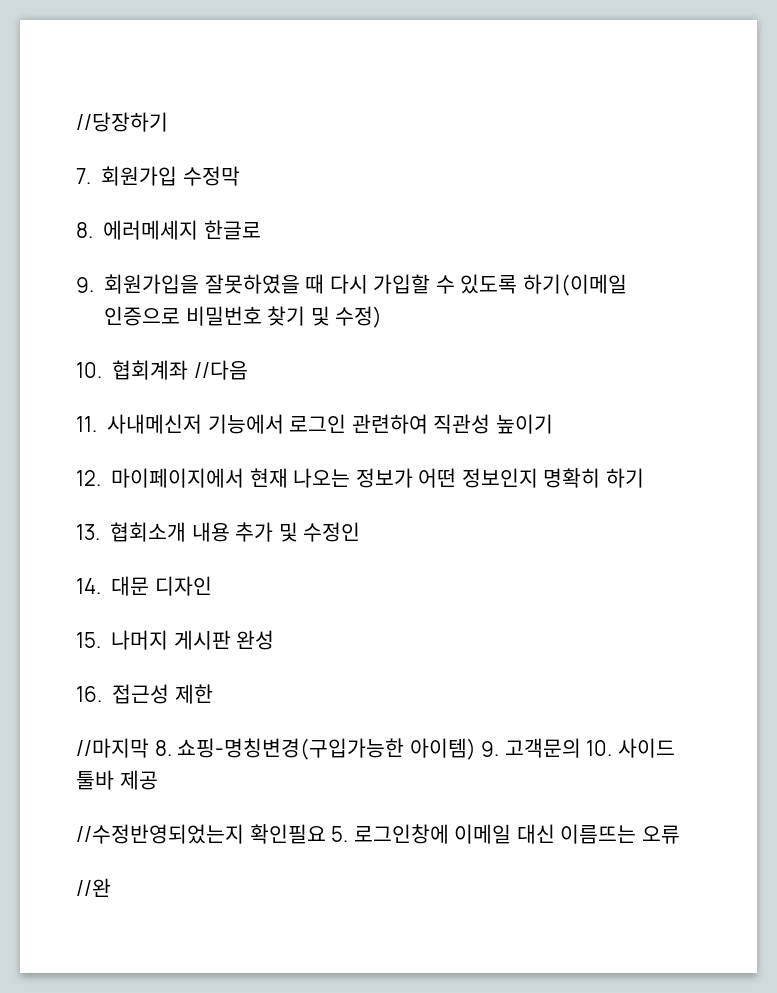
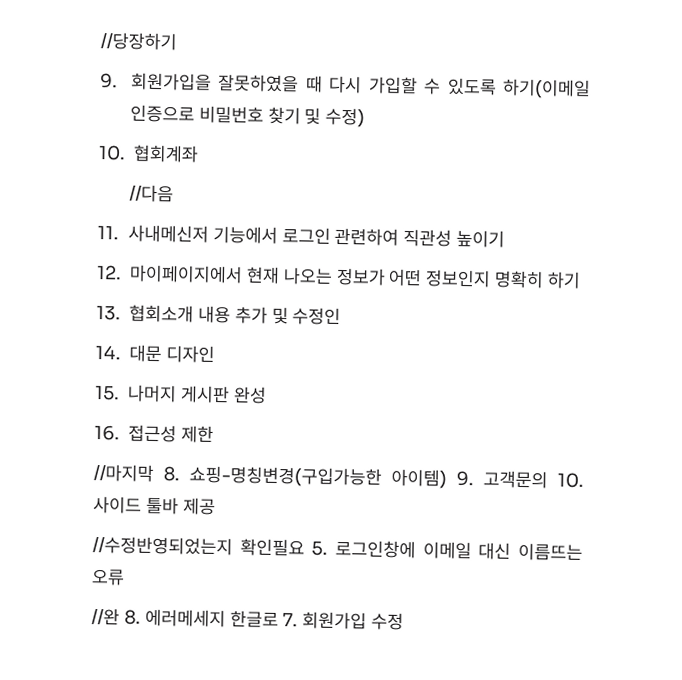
[76,166,240,186] [76,220,261,240] // 7. 회원가입 수정막 // 8. 에러메세지 한글로 -> (177, 41) none
(189, 370) none -> (199, 153) //
(111, 887) none -> [123,608,405,631] 8. 에러메세지 한글로 7. 회원가입 수정

